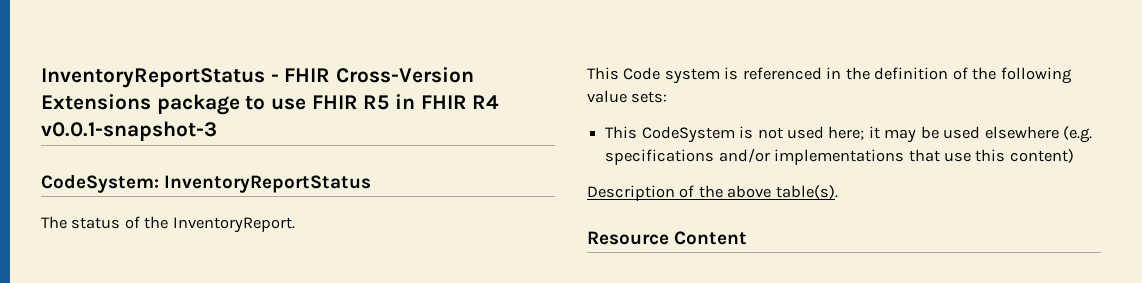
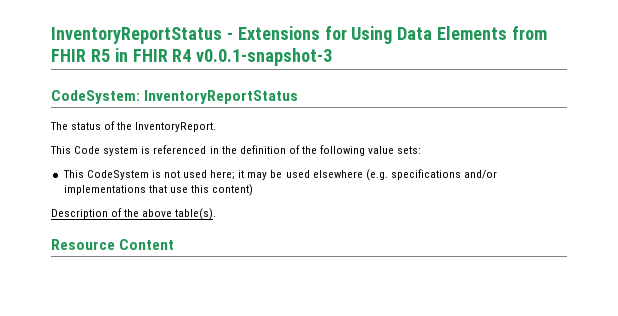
[284,67,475,83] [41,94,307,115] FHIR Cross-Version Extensions package to use -> [237,26,548,44] Extensions for Using Data Elements from

